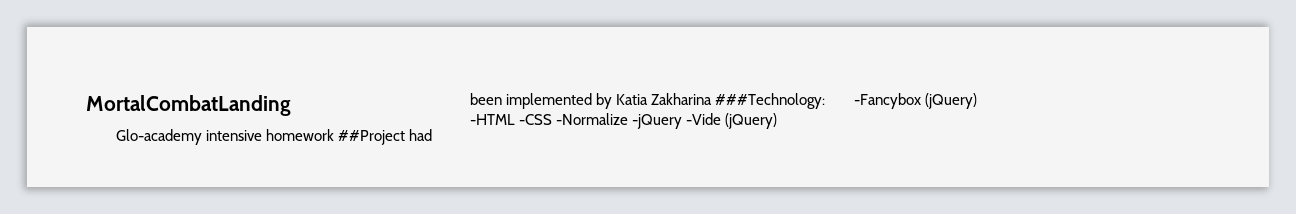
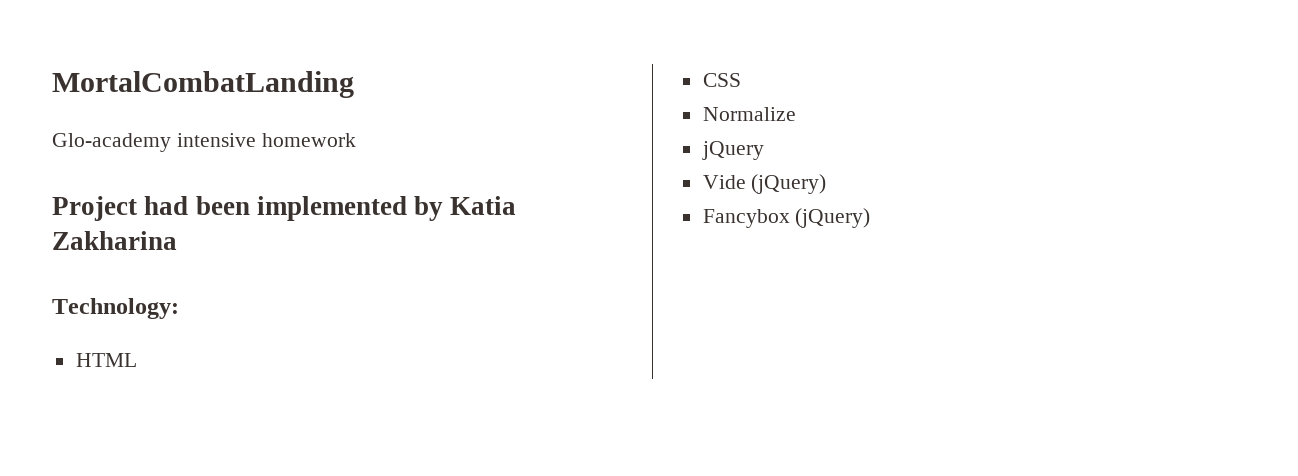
[338,130,406,145] ##Project -> [52,196,137,221] // Project
[715,93,826,109] [470,113,778,129] [854,93,921,109] ###Technology: -HTML -CSS -Normalize -jQuery -Vide (jQuery) -Fancybox -> [52,298,179,319] [75,353,137,367] [702,73,741,87] [702,107,796,121] [701,141,764,160] [702,174,827,194] [702,209,790,228] // Technology: // HTML // CSS // Normalize // jQuery // Vide (jQuery) // Fancybox

